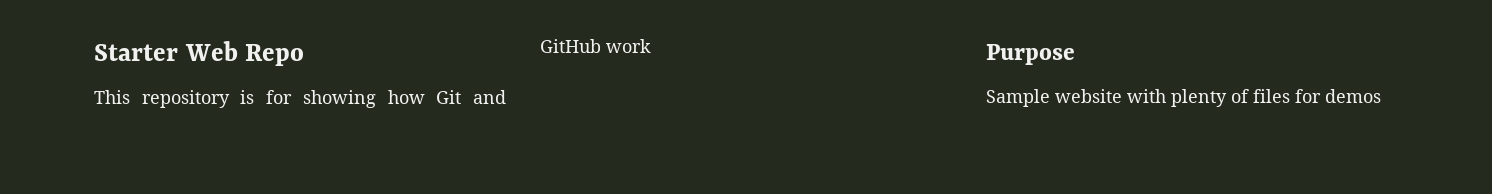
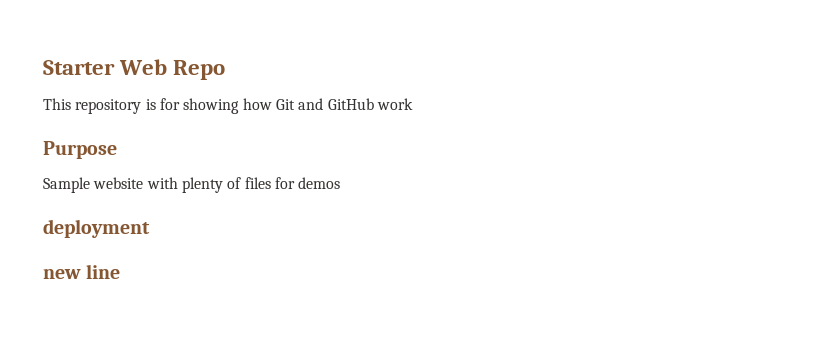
(1381, 96) none -> [43,219,150,238] [43,264,121,279] // deployment // new line

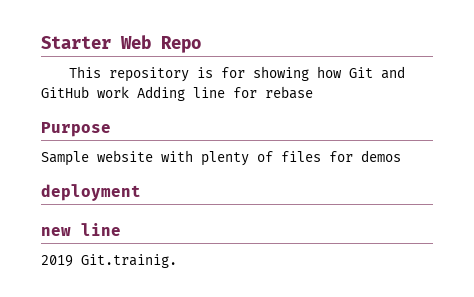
(413, 104) none -> [137,86,313,101] Adding line for rebase
(121, 271) none -> [41,254,177,268] // 2019 Git.trainig.

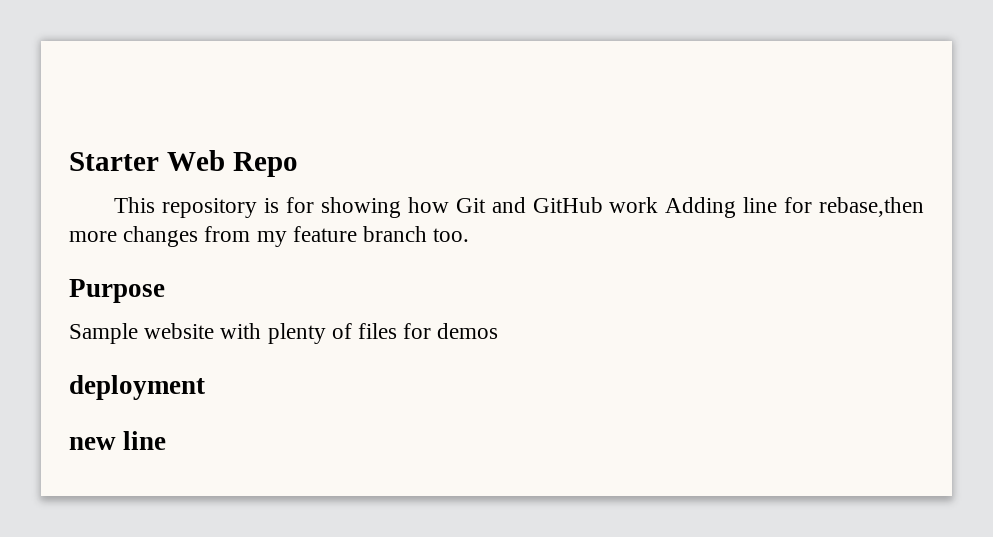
[265,86,313,99] rebase -> [819,197,925,217] [69,226,470,247] rebase,then more changes from my feature branch too.
[41,254,177,268] // 2019 Git.trainig. -> (167, 440) none

